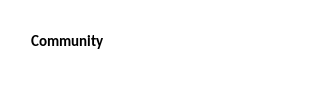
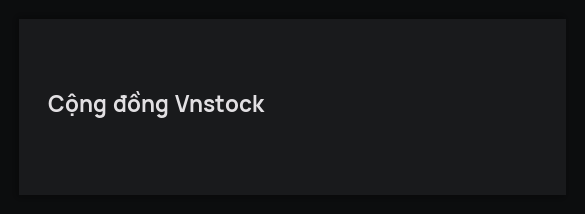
[31,35,104,49] Community -> [48,91,266,118] Cộng đồng Vnstock

